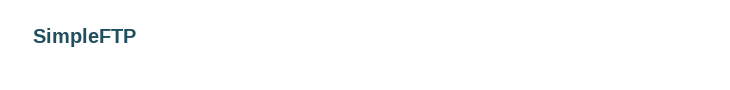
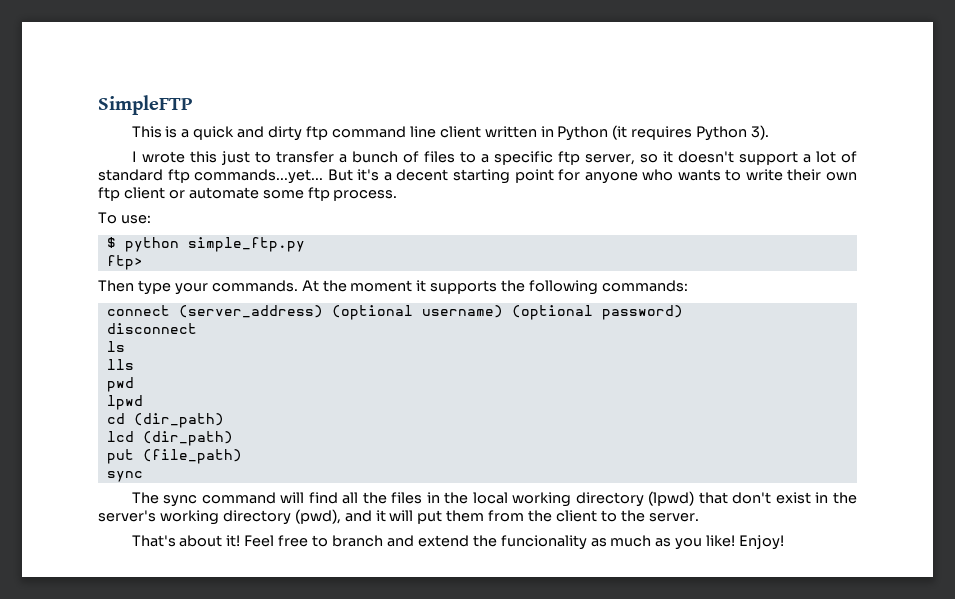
(136, 37) none -> [131,125,770,141] [131,151,858,165] [98,169,857,184] [98,187,398,201] [98,212,151,224] [106,237,305,252] [106,255,143,270] [98,280,689,295] [106,305,683,320] [106,323,197,334] [106,341,125,352] [106,359,134,370] [106,377,134,392] [106,395,143,410] [106,413,224,428] [106,431,233,446] [106,449,242,464] [106,471,143,482] [131,491,857,507] [98,509,699,525] [131,535,785,550] // This is a quick and dirty ftp command line client written in Python (it requires Python 3). // I wrote this just to transfer a bunch of files to a specific ftp server, so it doesn't support a lot of standard ftp commands...yet... But it's a decent starting point for anyone who wants to write their own ftp client or automate some ftp process. // To use: // $ python simple_ftp.py // ftp> // Then type your commands. At the moment it supports the following commands: // connect (server_address) (optional username) (optional password) // disconnect // ls // lls // pwd // lpwd // cd (dir_path) // lcd (dir_path) // put (file_path) // sync // The sync command will find all the files in the local working directory (lpwd) that don't exist in the server's working directory (pwd), and it will put them from the client to the server. // That's about it! Feel free to branch and extend the funcionality as much as you like! Enjoy!

